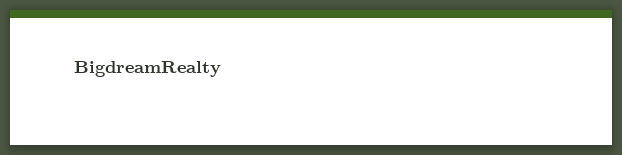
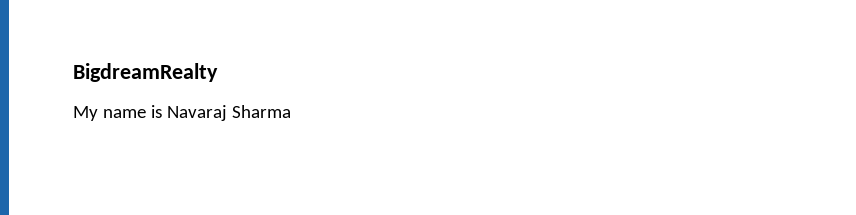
(221, 69) none -> [73,105,291,121] // My name is Navaraj Sharma

